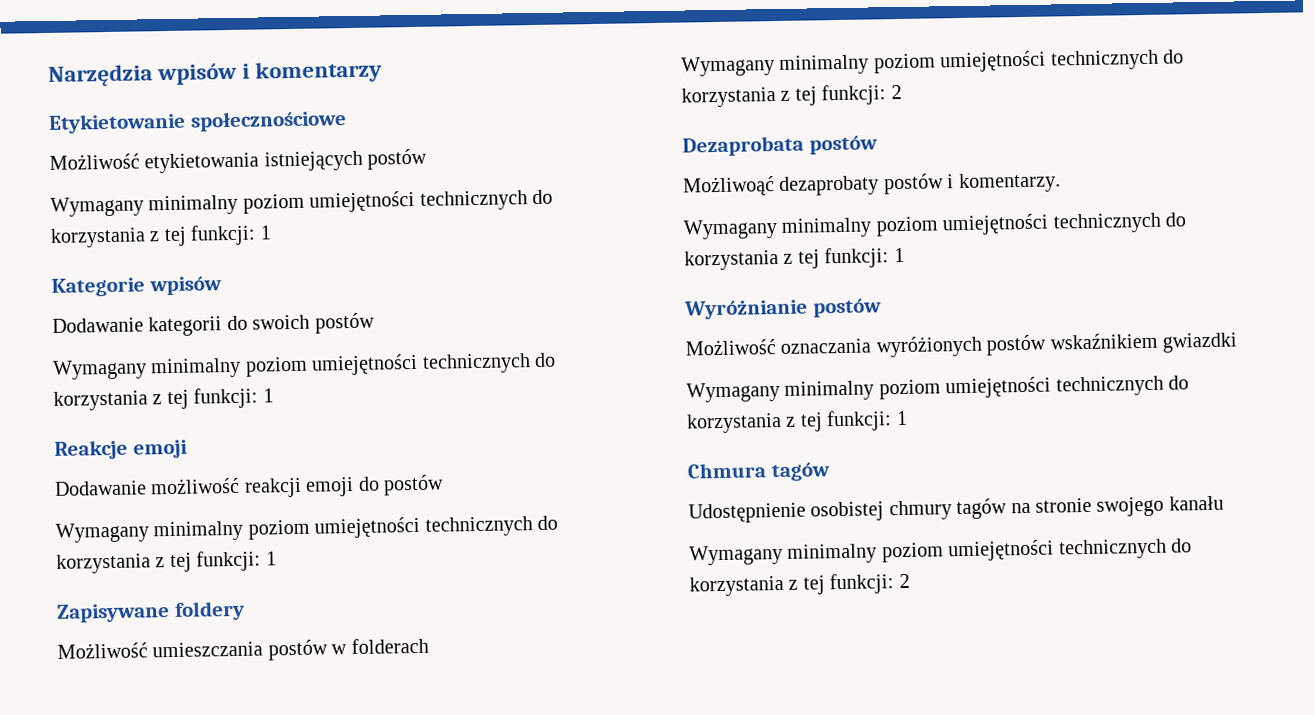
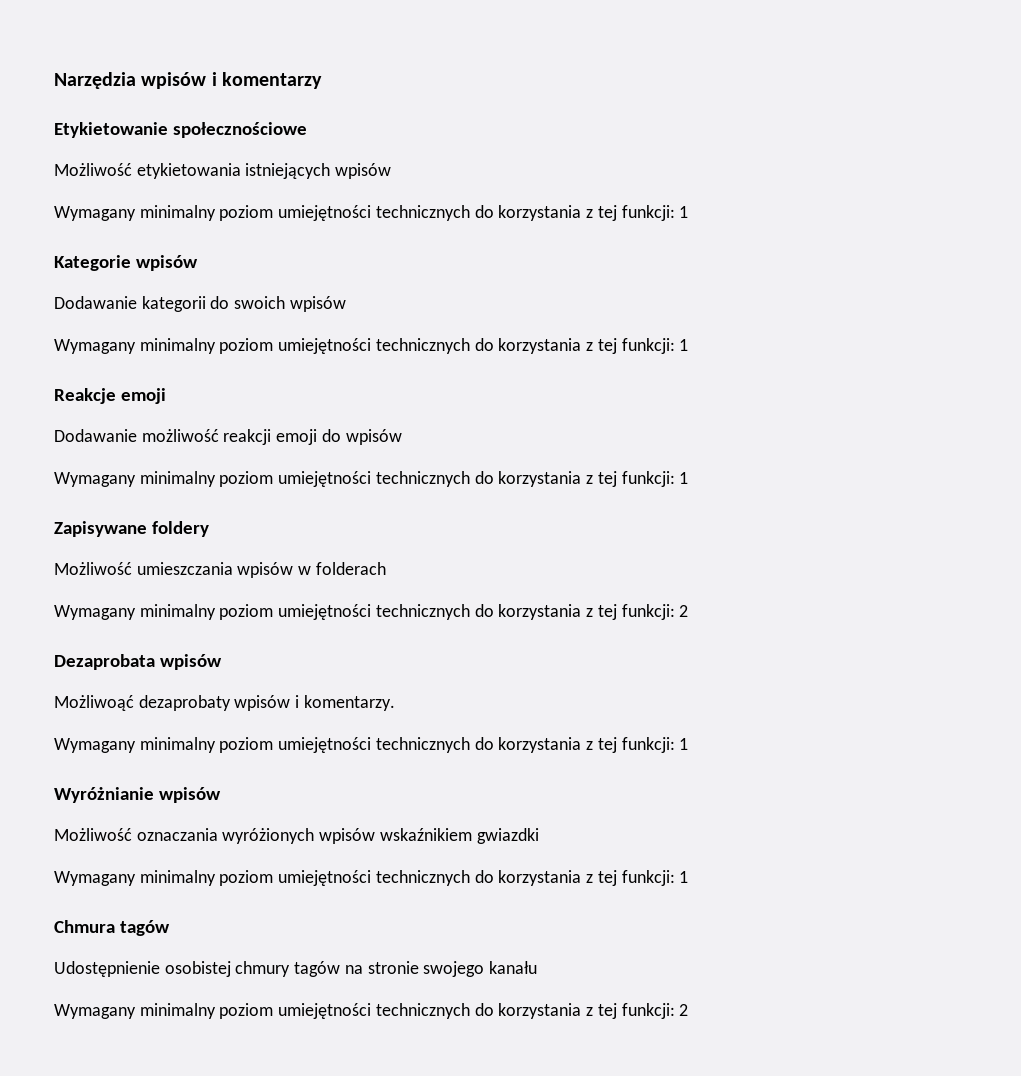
[367,148,428,170] postów -> [335,163,392,179] wpisów
[314,312,375,334] postów -> [289,296,346,312] wpisów
[383,474,444,496] postów -> [345,429,402,445] wpisów
[267,639,328,661] postów -> [237,562,294,578] wpisów
[808,135,878,155] postów -> [159,654,222,670] wpisów
[883,173,944,195] postów -> [234,695,291,711] wpisów
[812,298,882,318] postów -> [158,787,221,803] wpisów
[986,334,1048,356] postów -> [319,828,376,844] wpisów

